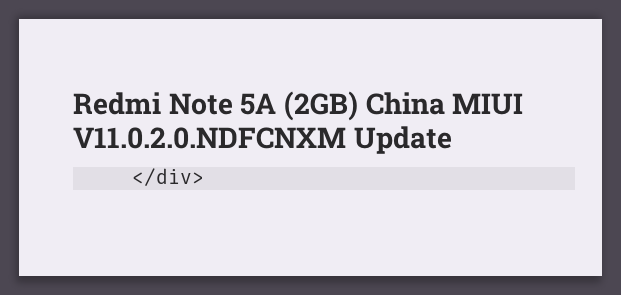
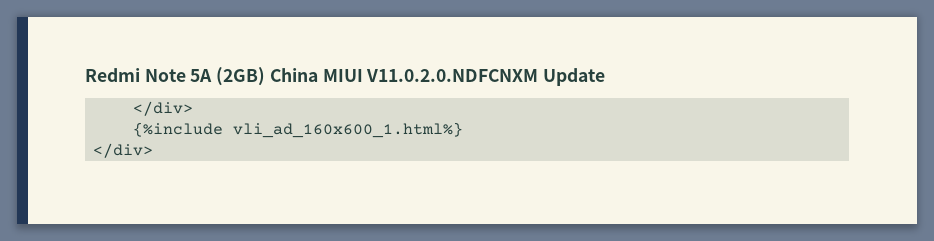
(204, 177) none -> [132,122,463,138] [92,143,153,158] // {%include vli_ad_160x600_1.html%} // </div>

